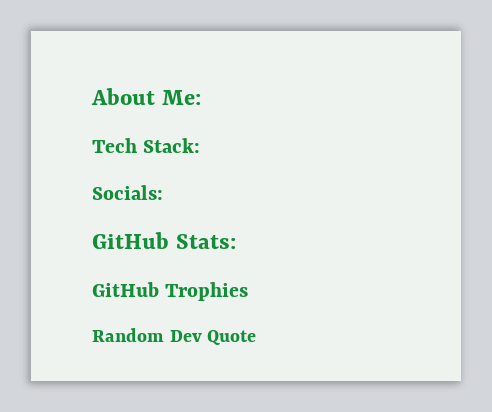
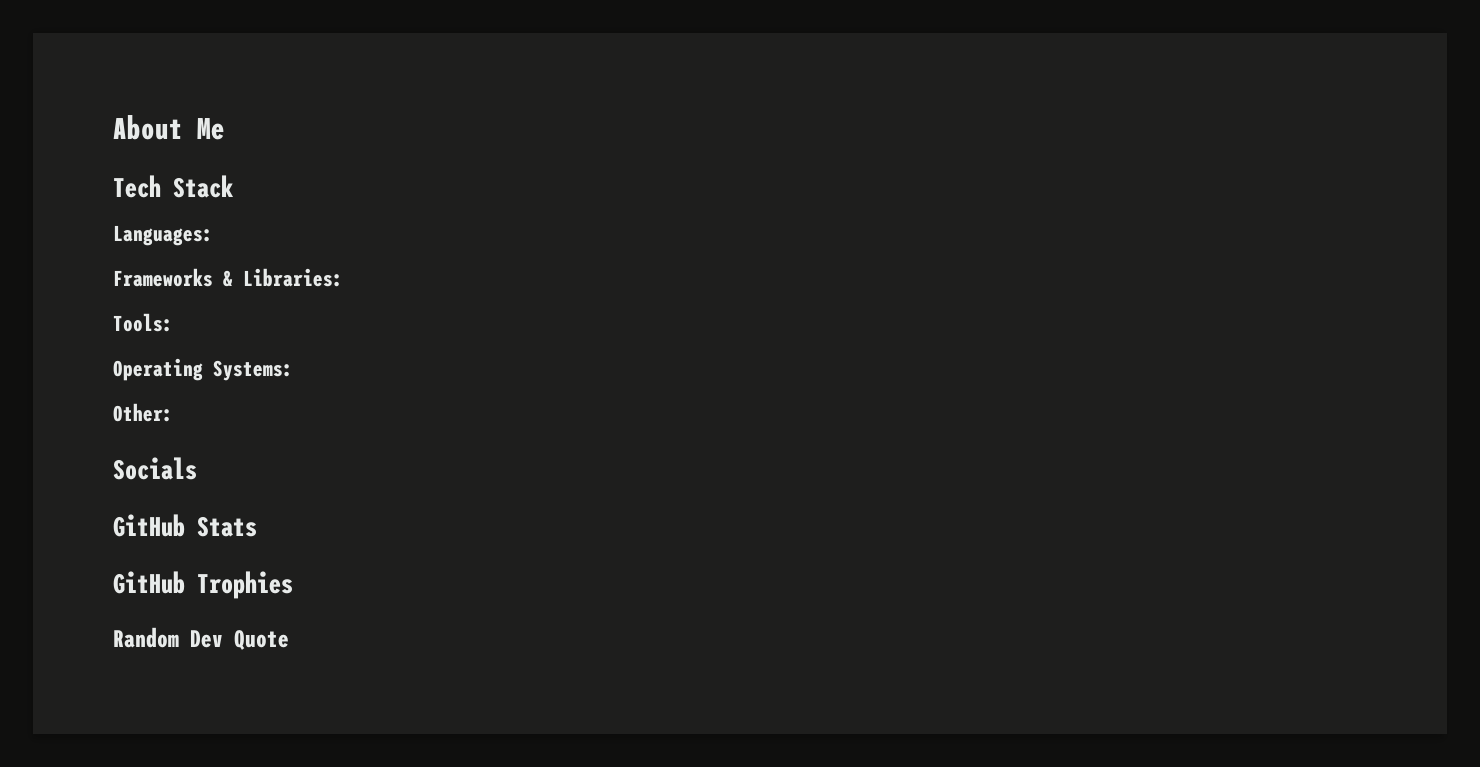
[162,90,202,105] Me: -> [197,118,225,140] Me
[143,138,201,153] [92,185,163,200] [92,232,237,249] Stack: // Socials: // GitHub Stats: -> [173,175,234,198] [113,225,213,246] [113,268,343,287] [113,313,173,332] [113,358,293,381] [113,403,173,422] [113,457,197,480] [113,514,257,537] Stack // Languages: // Frameworks & Libraries: // Tools: // Operating Systems: // Other: // Socials // GitHub Stats

